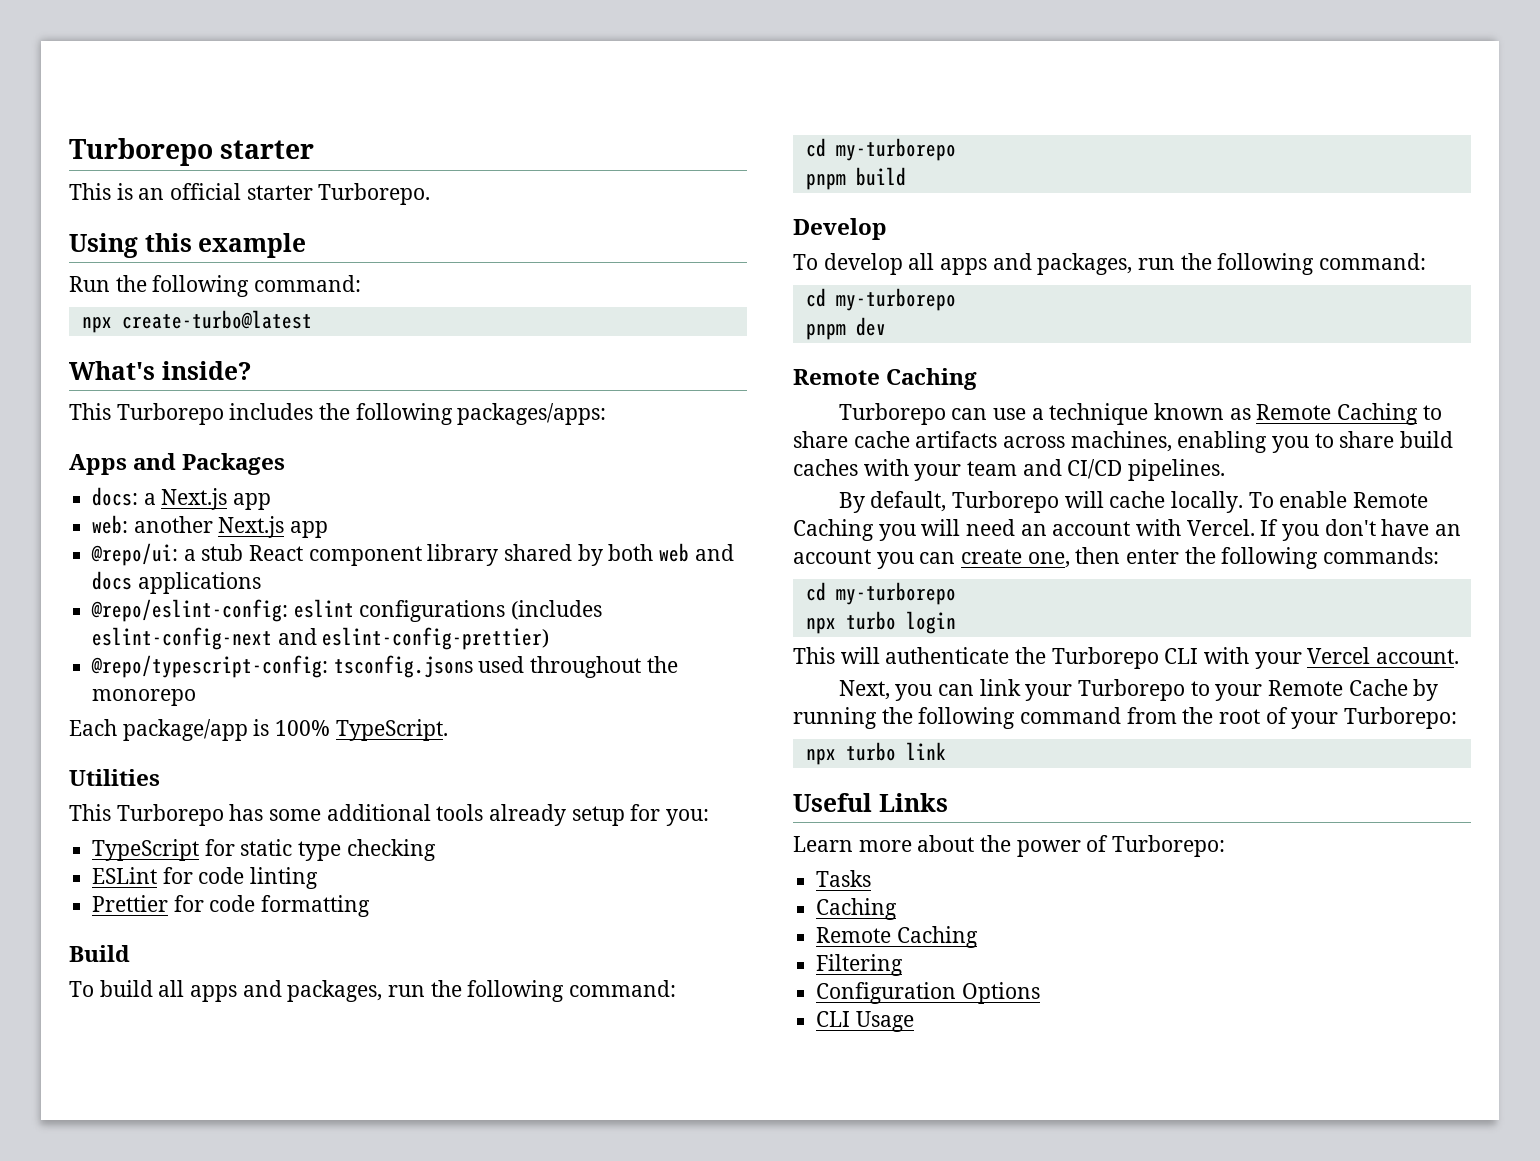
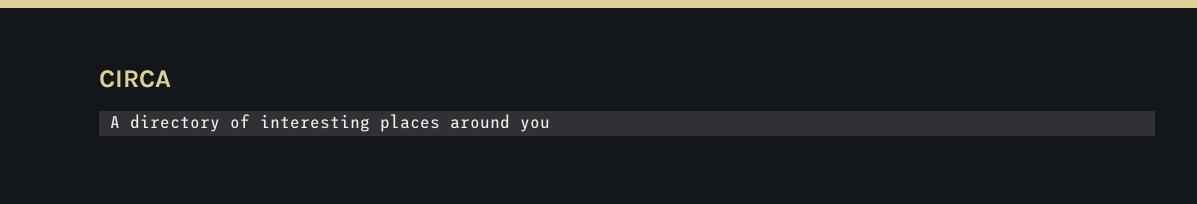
[69,138,315,166] [69,183,431,205] [69,233,307,258] [69,275,362,297] [81,310,312,333] [69,361,251,380] [69,403,607,425] [69,453,286,475] [92,487,272,510] [92,515,329,538] [91,543,734,566] [92,571,261,594] [91,599,603,622] [92,627,550,650] [91,655,678,678] [92,689,197,706] [69,719,448,741] [69,769,160,786] [69,804,710,826] [92,839,436,861] [92,867,319,889] [92,895,371,917] [69,945,130,962] [69,980,677,1002] [805,138,956,161] [805,167,906,190] [793,218,887,240] [793,253,1427,275] [805,288,956,311] [805,317,886,340] [793,368,978,390] [838,403,1442,425] [793,431,1454,453] [793,459,1226,481] [838,491,1428,513] [793,519,1462,541] [793,547,1440,569] [805,582,956,605] [805,611,956,634] [793,647,1460,669] [838,679,1439,701] [793,707,1458,729] [805,742,946,765] [793,793,948,812] [793,835,1226,857] [816,870,872,887] [816,898,898,920] [816,926,978,948] [816,954,904,976] [816,982,1040,1004] [816,1011,914,1032] Turborepo starter // This is an official starter Turborepo. // Using this example // Run the following command: // npx create-turbo@latest // What's inside? // This Turborepo includes the following packages/apps: // Apps and Packages // docs: a Next.js app // web: another Next.js app // @repo/ui: a stub React component library shared by both web and docs applications // @repo/eslint-config: eslint configurations (includes eslint-config-next and eslint-config-prettier) // @repo/typescript-config: tsconfig.jsons used throughout the monorepo // Each package/app is 100% TypeScript. // Utilities // This Turborepo has some additional tools already setup for you: // TypeScript for static type checking // ESLint for code linting // Prettier for code formatting // Build // To build all apps and packages, run the following command: // cd my-turborepo // pnpm build // Develop // To develop all apps and packages, run the following command: // cd my-turborepo // pnpm dev // Remote Caching // Turborepo can use a technique known as Remote Caching to share cache artifacts across machines, enabling you to share build caches with your team and CI/CD pipelines. // By default, Turborepo will cache locally. To enable Remote Caching you will need an account with Vercel. If you don't have an account you can create one, then enter the following commands: // cd my-turborepo // npx turbo login // This will authenticate the Turborepo CLI with your Vercel account. // Next, you can link your Turborepo to your Remote Cache by running the following command from the root of your Turborepo: // npx turbo link // Useful Links // Learn more about the power of Turborepo: // Tasks // Caching // Remote Caching // Filtering // Configuration Options // CLI Usage -> [99,70,171,88] [110,114,551,132] CIRCA // A directory of interesting places around you

